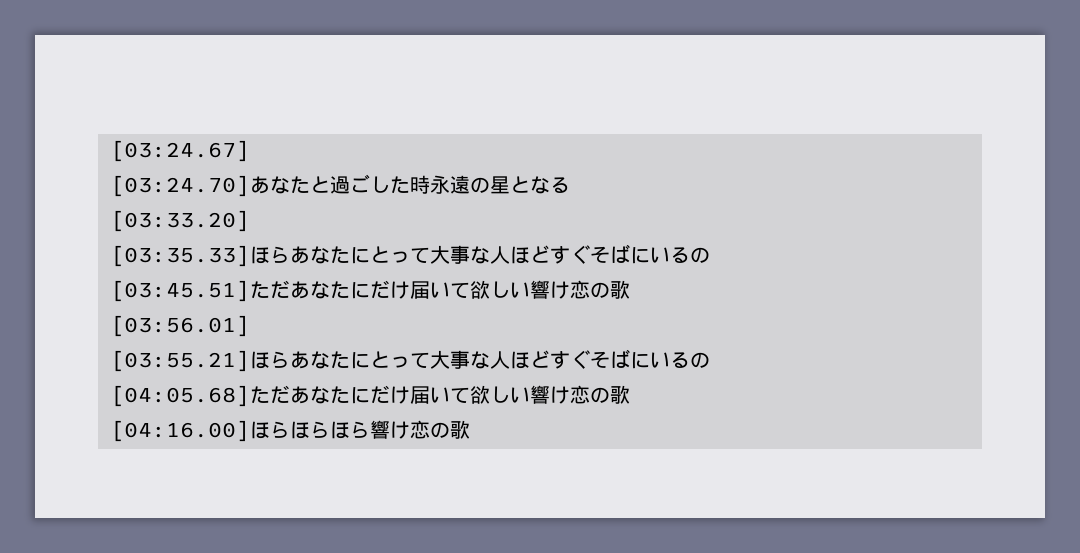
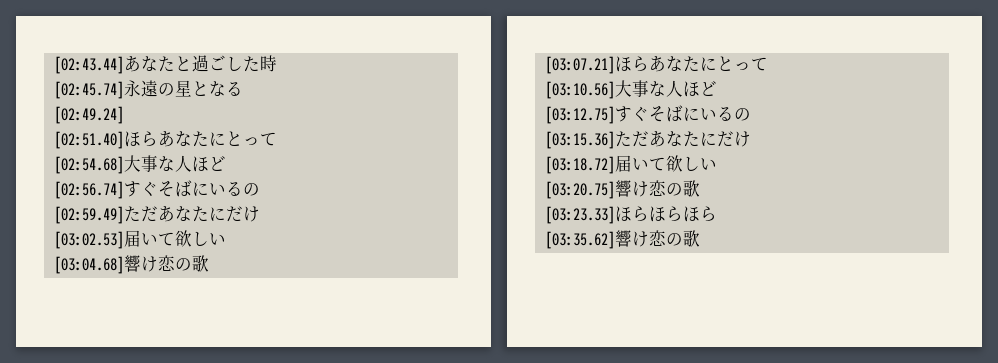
[110,140,250,162] [110,175,250,197] [03:24.67] // [03:24.70] -> [53,56,124,74] [02:43.44]
(430, 184) none -> [53,81,124,99] // [02:45.74]
[110,210,250,232] [110,244,710,267] [110,280,630,302] [110,315,250,337] [110,349,710,372] [110,385,630,407] [110,420,250,442] [03:33.20] // [03:35.33]ほらあなたにとって大事な人ほどすぐそばにいるの // [03:45.51]ただあなたにだけ届いて欲しい響け恋の歌 // [03:56.01] // [03:55.21]ほらあなたにとって大事な人ほどすぐそばにいるの // [04:05.68]ただあなたにだけ届いて欲しい響け恋の歌 // [04:16.00] -> [53,106,124,124] [53,131,277,149] [53,155,226,174] [53,180,260,199] [53,206,260,224] [53,230,226,249] [53,255,209,274] [544,56,768,74] [544,80,717,99] [544,105,751,124] [544,131,751,149] [544,155,717,174] [544,180,700,199] [544,206,615,224] [02:49.24] // [02:51.40]ほらあなたにとって // [02:54.68]大事な人ほど // [02:56.74]すぐそばにいるの // [02:59.49]ただあなたにだけ // [03:02.53]届いて欲しい // [03:04.68]響け恋の歌 // [03:07.21]ほらあなたにとって // [03:10.56]大事な人ほど // [03:12.75]すぐそばにいるの // [03:15.36]ただあなたにだけ // [03:18.72]届いて欲しい // [03:20.75]響け恋の歌 // [03:23.33]
(370, 429) none -> [544,231,615,249] // [03:35.62]

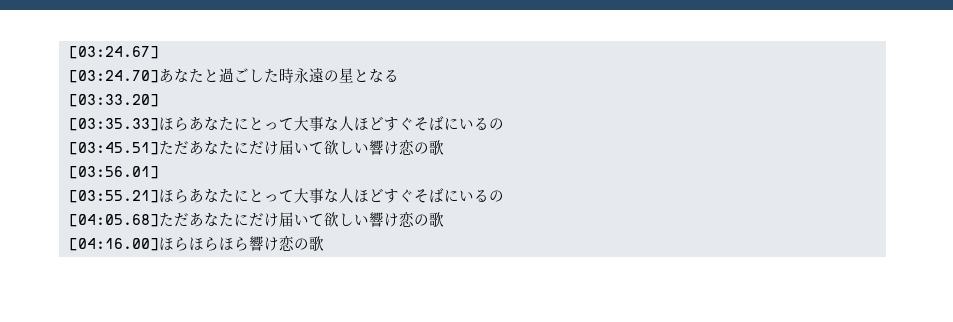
[53,56,124,74] [02:43.44] -> [68,46,159,59] [68,70,159,83] [03:24.67] // [03:24.70]
[53,81,124,99] // [02:45.74] -> (294, 75) none
[53,106,124,124] [53,131,277,149] [53,155,226,174] [53,180,260,199] [53,206,260,224] [53,230,226,249] [53,255,209,274] [544,56,768,74] [544,80,717,99] [544,105,751,124] [544,131,751,149] [544,155,717,174] [544,180,700,199] [544,206,615,224] [02:49.24] // [02:51.40]ほらあなたにとって // [02:54.68]大事な人ほど // [02:56.74]すぐそばにいるの // [02:59.49]ただあなたにだけ // [03:02.53]届いて欲しい // [03:04.68]響け恋の歌 // [03:07.21]ほらあなたにとって // [03:10.56]大事な人ほど // [03:12.75]すぐそばにいるの // [03:15.36]ただあなたにだけ // [03:18.72]届いて欲しい // [03:20.75]響け恋の歌 // [03:23.33] -> [68,94,159,107] [68,116,504,131] [68,139,444,155] [68,166,159,179] [68,188,504,203] [68,211,444,227] [68,238,159,251] [03:33.20] // [03:35.33]ほらあなたにとって大事な人ほどすぐそばにいるの // [03:45.51]ただあなたにだけ届いて欲しい響け恋の歌 // [03:56.01] // [03:55.21]ほらあなたにとって大事な人ほどすぐそばにいるの // [04:05.68]ただあなたにだけ届いて欲しい響け恋の歌 // [04:16.00]
[544,231,615,249] // [03:35.62] -> (249, 244) none

